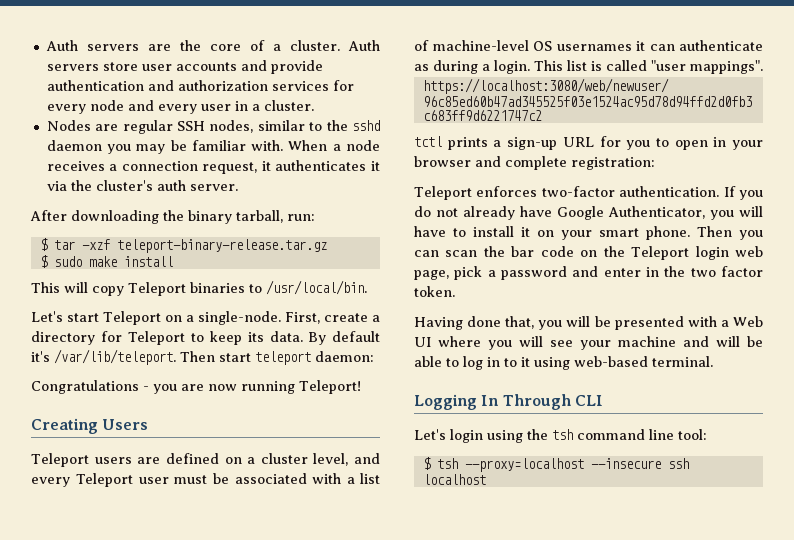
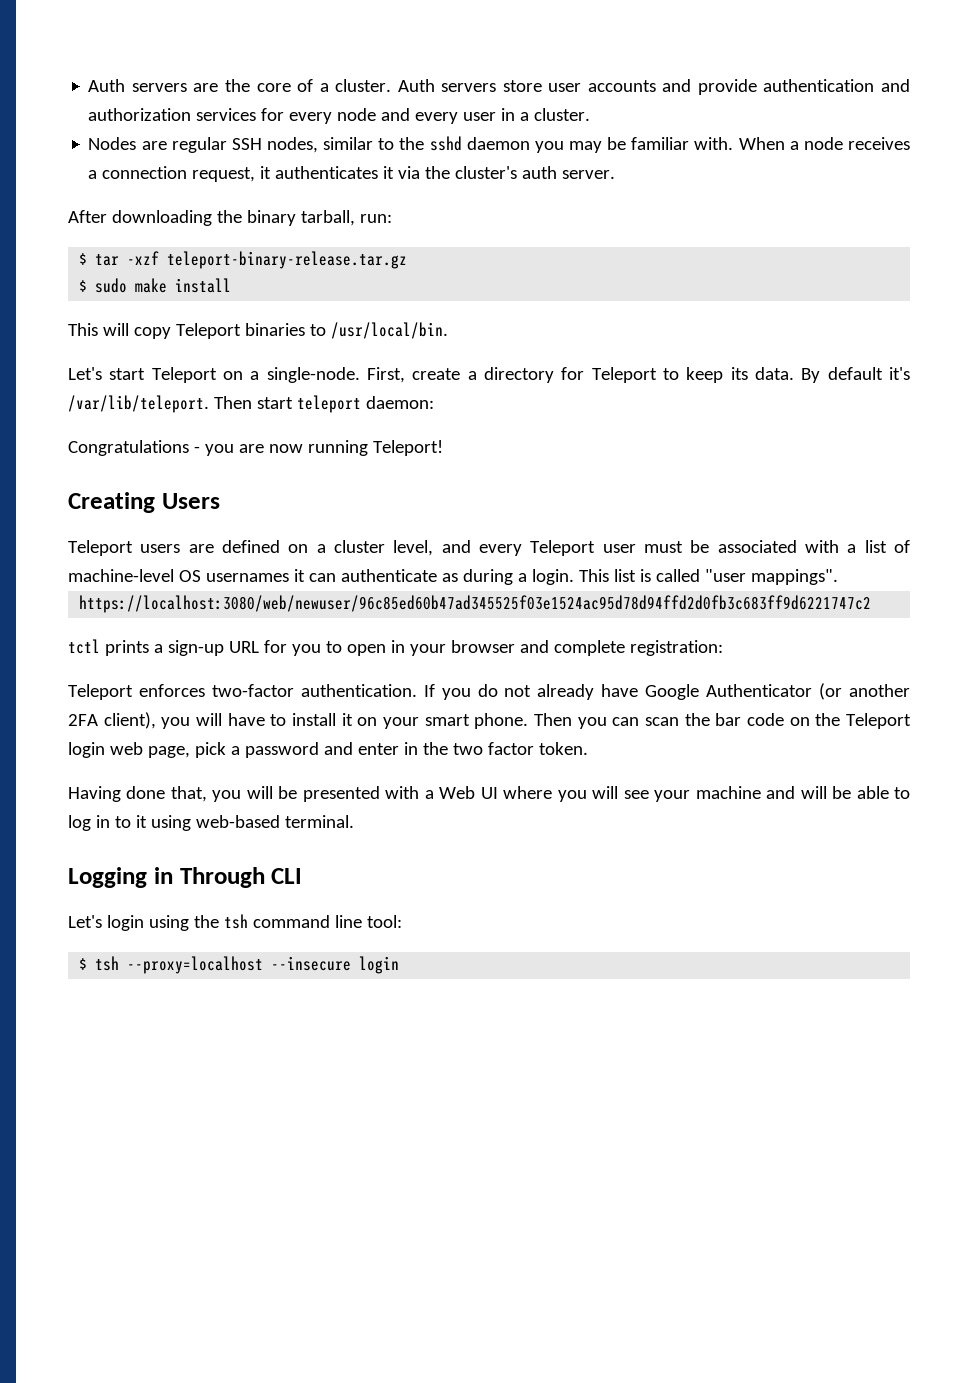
[608,206,705,219] Authenticator, -> [706,683,910,700] [68,712,156,729] Authenticator (or another 2FA client),
[481,395,500,406] In -> [153,867,173,884] in
[667,458,689,469] [422,474,486,485] ssh localhost -> [359,956,400,974] login

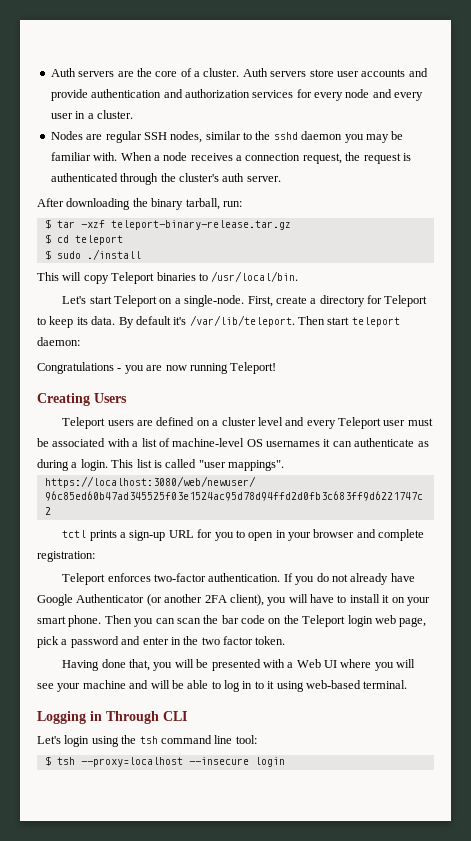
[260,166,421,179] it authenticates it via -> [345,152,411,164] [50,173,159,185] the request is authenticated through
(408, 260) none -> [44,234,123,245] // $ cd teleport
[135,278,232,293] make install -> [86,249,141,260] ./install
[393,540,434,556] level, -> [257,417,283,426] level

